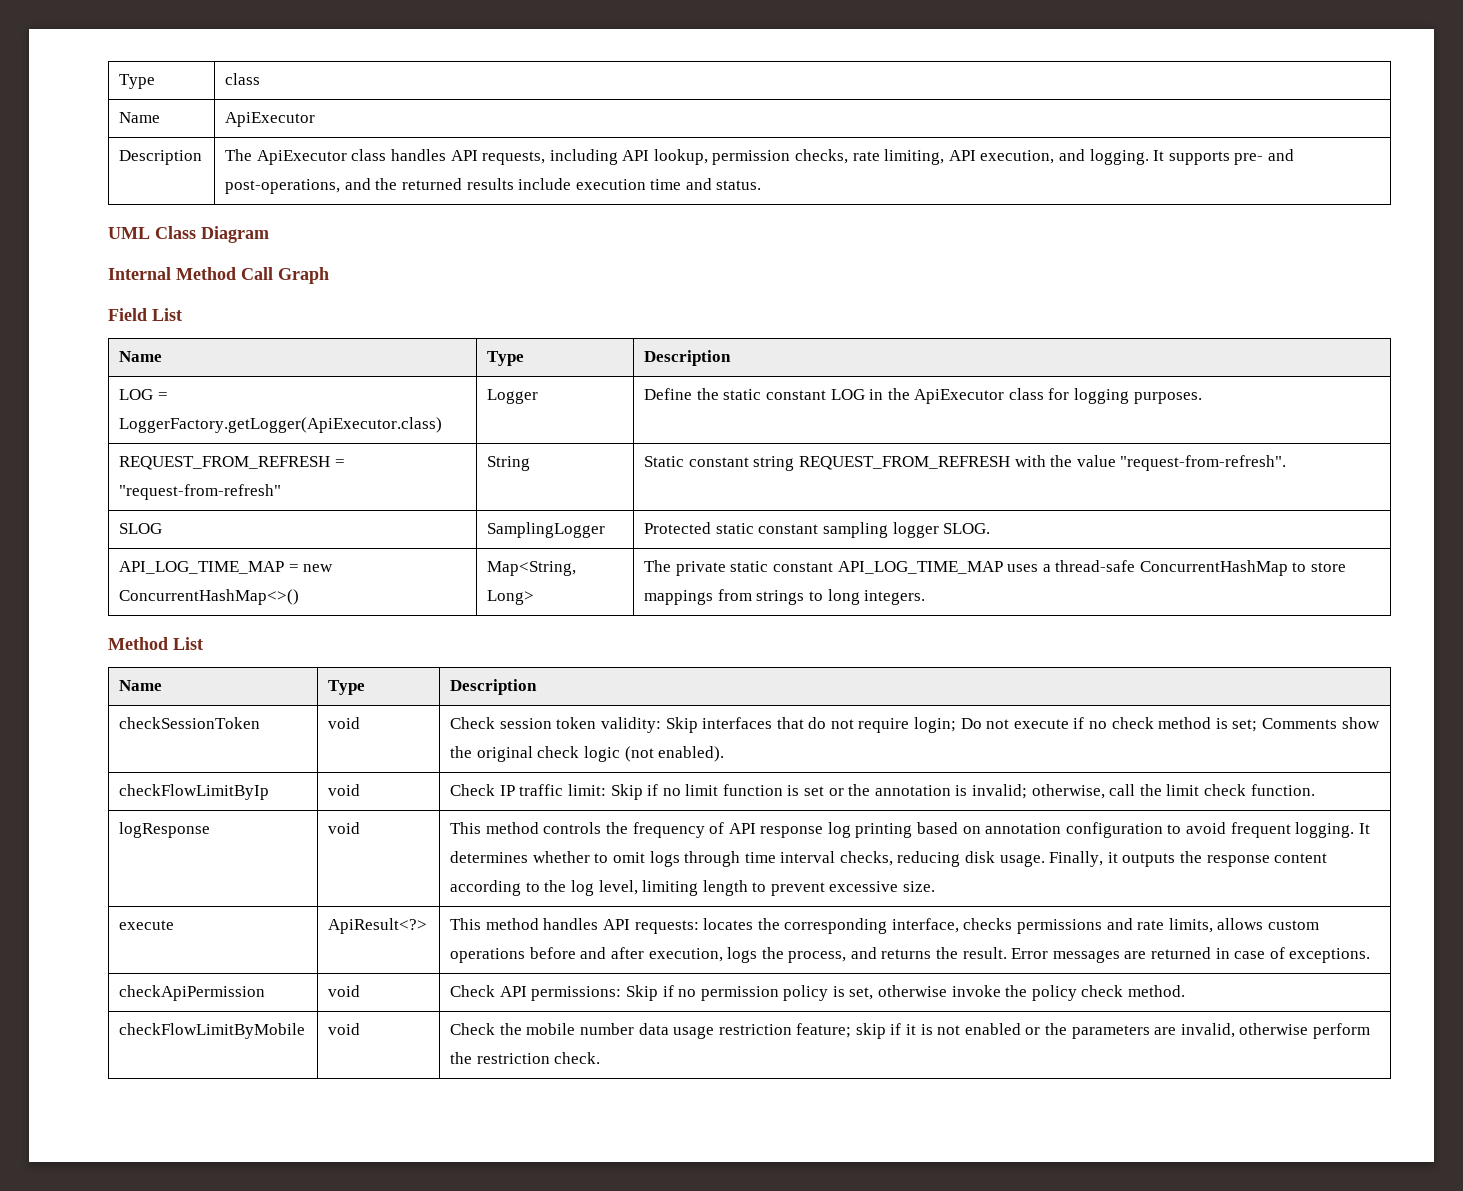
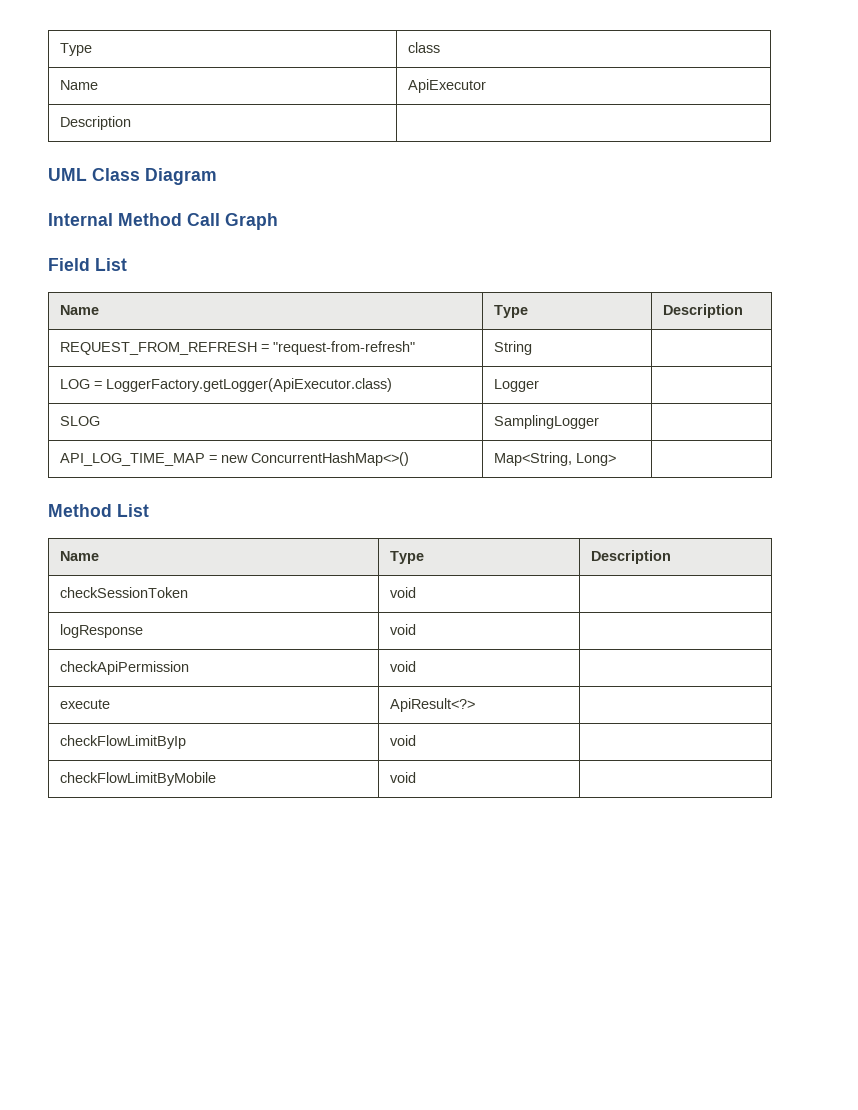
[225,149,1294,165] [225,178,762,194] The ApiExecutor class handles API requests, including API lookup, permission checks, rate limiting, API execution, and logging. It supports pre- and post-operations, and the returned results include execution time and status. -> (132, 123) none
(732, 358) none -> [60,341,416,355] [494,341,533,355] // REQUEST_FROM_REFRESH = "request-from-refresh" | String |
[644,388,1202,404] [119,456,345,470] [119,484,282,500] [487,456,531,471] [644,455,1287,471] [119,523,163,534] [487,522,606,538] [644,522,991,538] Define the static constant LOG in the ApiExecutor class for logging purposes. // REQUEST_FROM_REFRESH = "request-from-refresh" | String | Static constant string REQUEST_FROM_REFRESH with the value "request-from-refresh". // SLOG | SamplingLogger | Protected static constant sampling logger SLOG. -> [60,416,101,426] [494,415,600,429] // SLOG | SamplingLogger |
[644,560,1347,576] [644,589,926,605] The private static constant API_LOG_TIME_MAP uses a thread-safe ConcurrentHashMap to store mappings from strings to long integers. -> (617, 459) none
[450,717,1380,733] [450,746,725,762] [119,784,270,800] [328,784,361,796] [450,784,1315,800] [119,822,211,838] [328,822,361,834] [450,822,1370,838] [450,851,1328,867] [450,880,936,896] [119,920,175,930] [328,918,428,934] [450,918,1319,934] [450,947,1371,963] [119,985,266,1001] [328,985,361,997] [450,985,1185,1001] [119,1023,306,1039] [328,1023,361,1035] [450,1023,1370,1039] [450,1052,601,1064] Check session token validity: Skip interfaces that do not require login; Do not execute if no check method is set; Comments show the original check logic (not enabled). // checkFlowLimitByIp | void | Check IP traffic limit: Skip if no limit function is set or the annotation is invalid; otherwise, call the limit check function. // logResponse | void | This method controls the frequency of API response log printing based on annotation configuration to avoid frequent logging. It determines whether to omit logs through time interval checks, reducing disk usage. Finally, it outputs the response content according to the log level, limiting length to prevent excessive size. // execute | ApiResult<?> | This method handles API requests: locates the corresponding interface, checks permissions and rate limits, allows custom operations before and after execution, logs the process, and returns the result. Error messages are returned in case of exceptions. // checkApiPermission | void | Check API permissions: Skip if no permission policy is set, otherwise invoke the policy check method. // checkFlowLimitByMobile | void | Check the mobile number data usage restriction feature; skip if it is not enabled or the parameters are invalid, otherwise perform the restriction check. -> [60,624,144,638] [390,624,417,635] [60,661,190,675] [390,661,417,672] [60,699,111,709] [390,698,476,712] [60,735,187,749] [390,735,417,746] [60,772,217,786] [390,772,417,783] // logResponse | void | // checkApiPermission | void | // execute | ApiResult<?> | // checkFlowLimitByIp | void | // checkFlowLimitByMobile | void |

